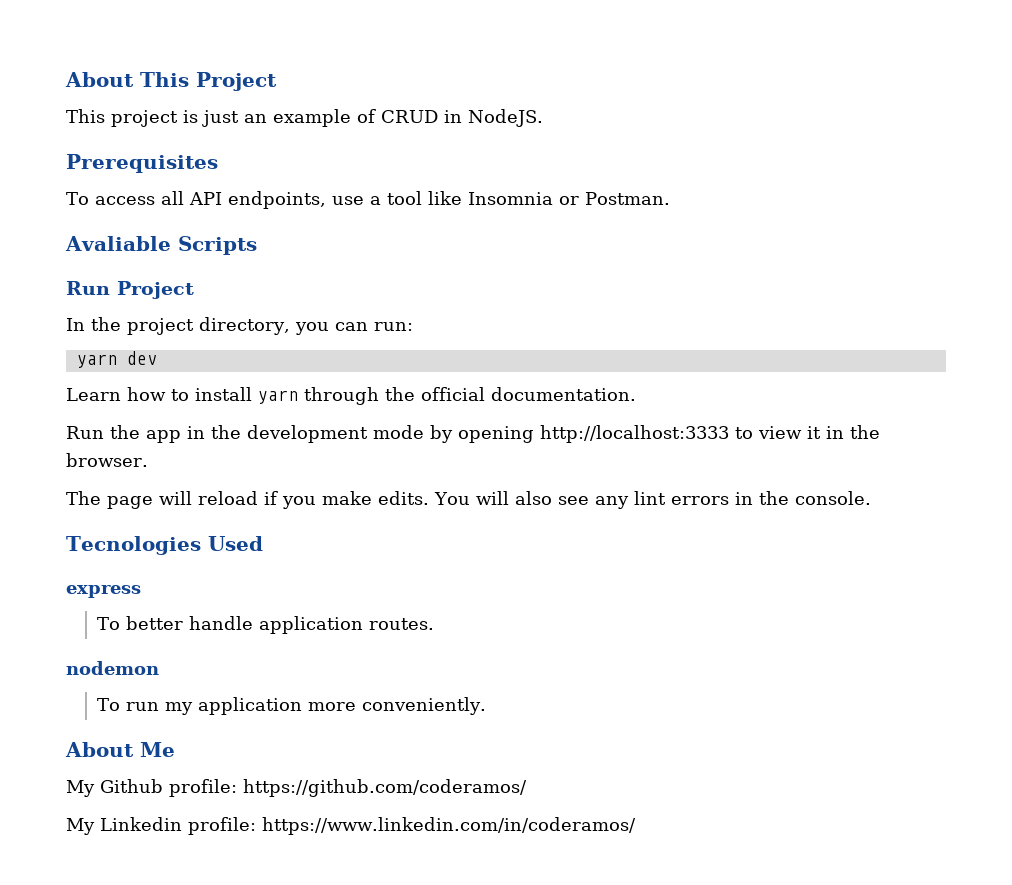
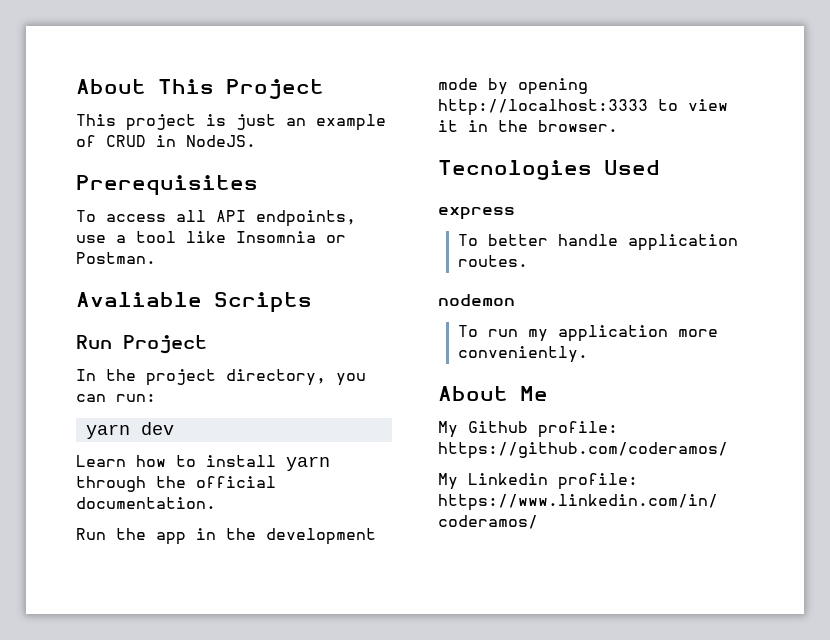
[66,491,871,509] // The page will reload if you make edits. You will also see any lint errors in the console. -> (618, 126) none

